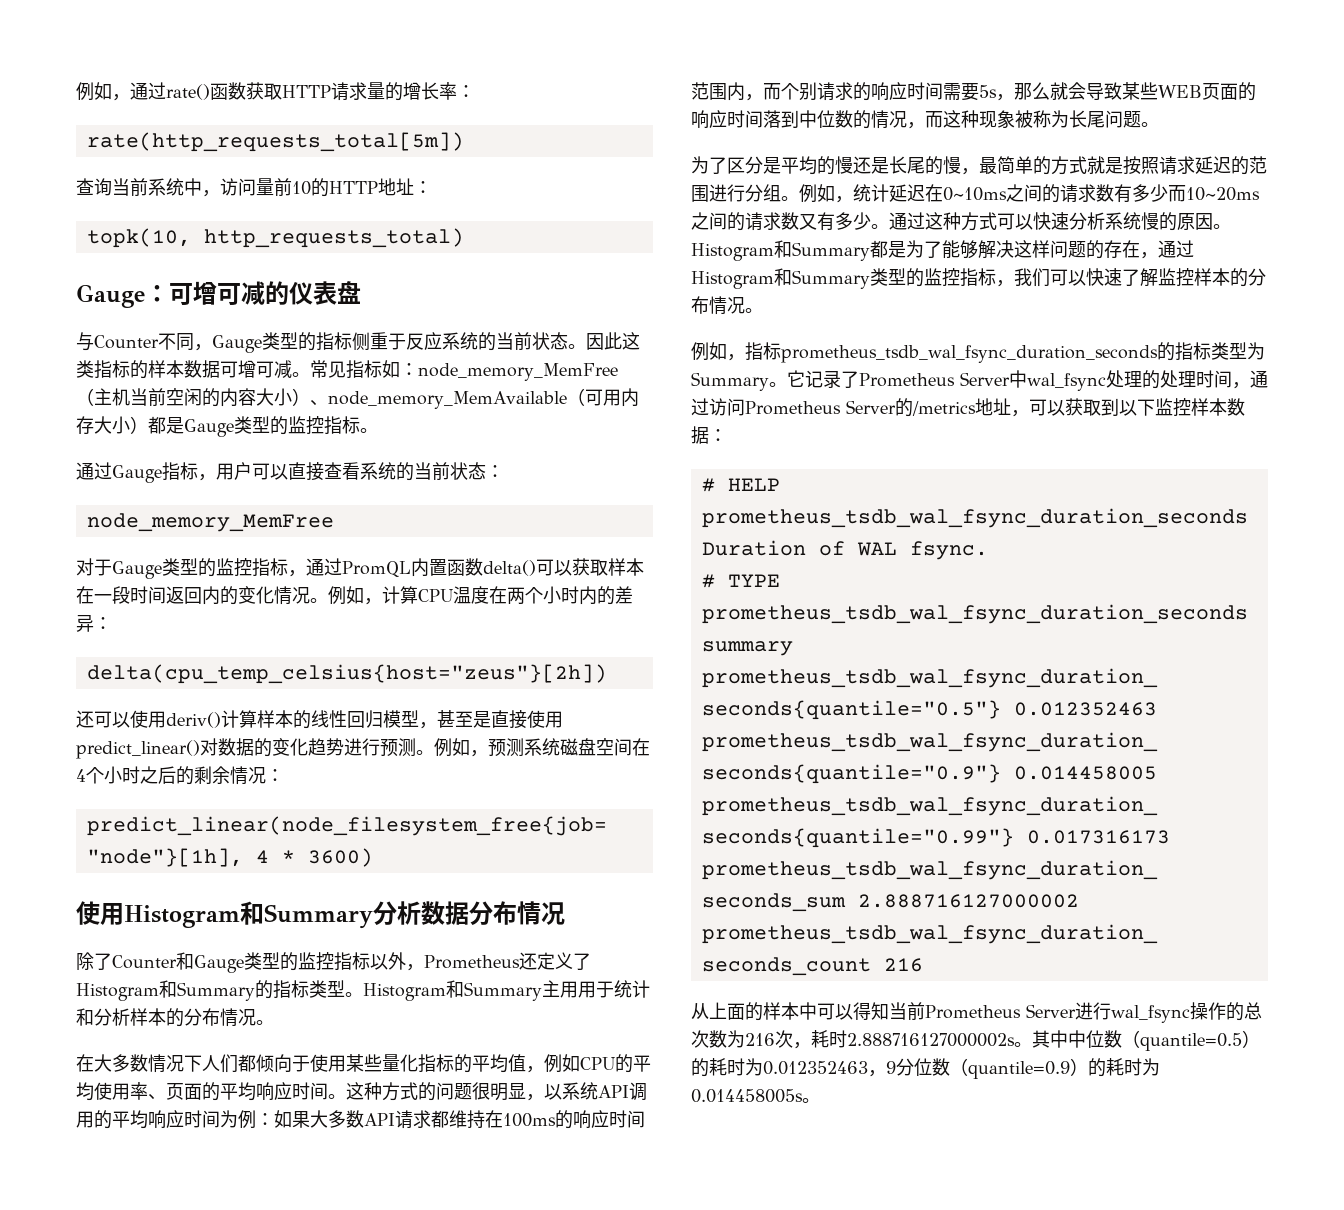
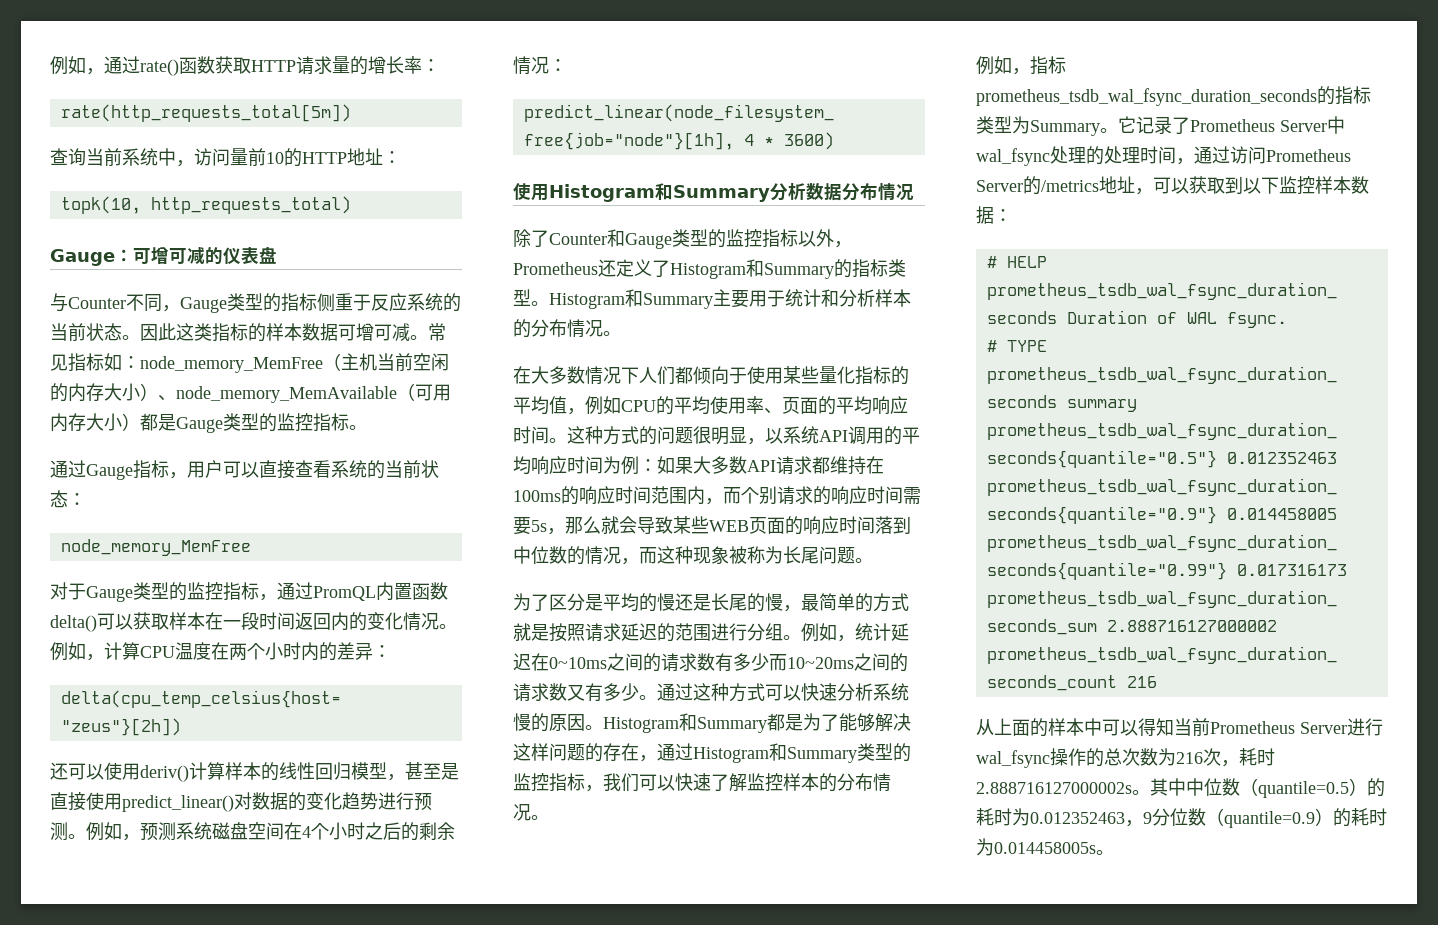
[238,388,256,406] 容 -> [86,383,104,401] 存
[560,981,578,998] 用 -> [731,290,749,308] 要

